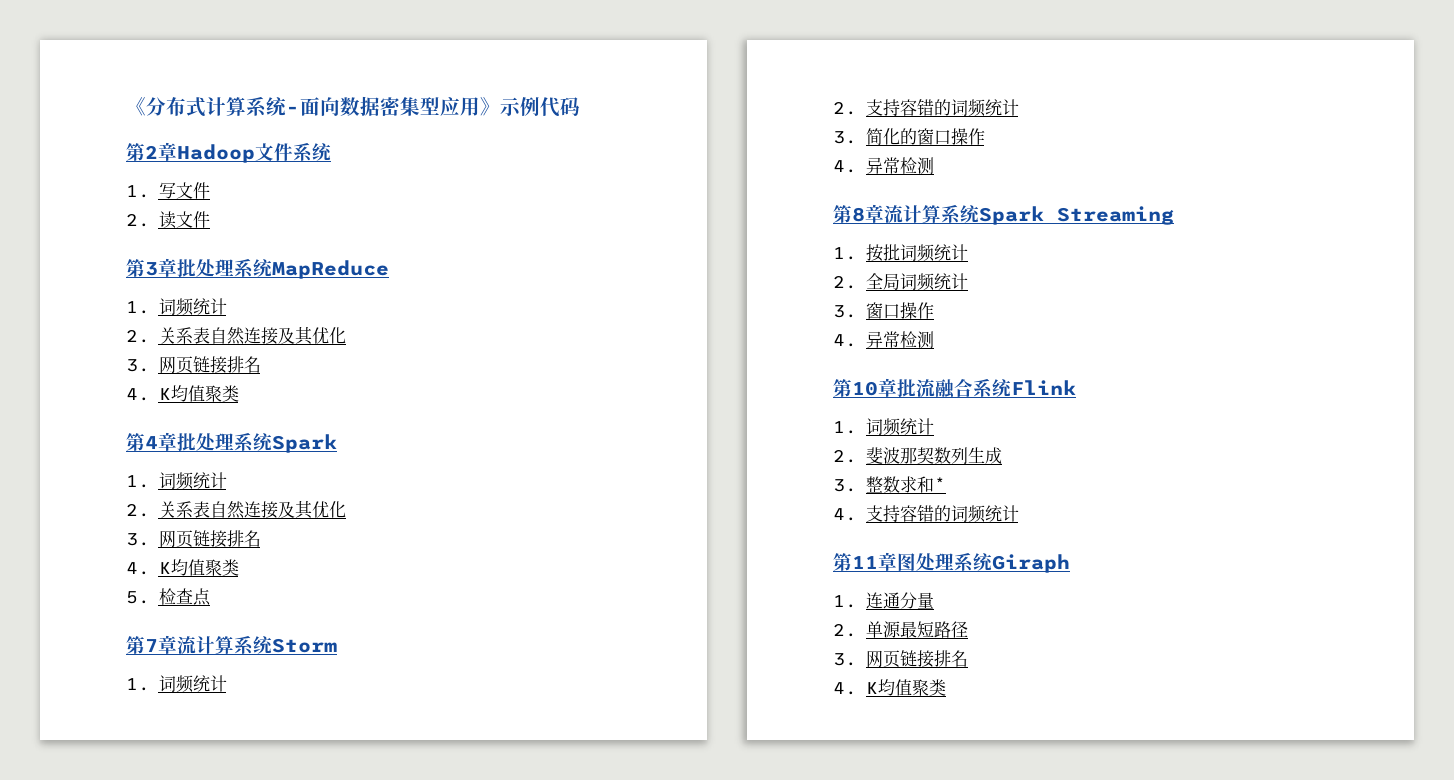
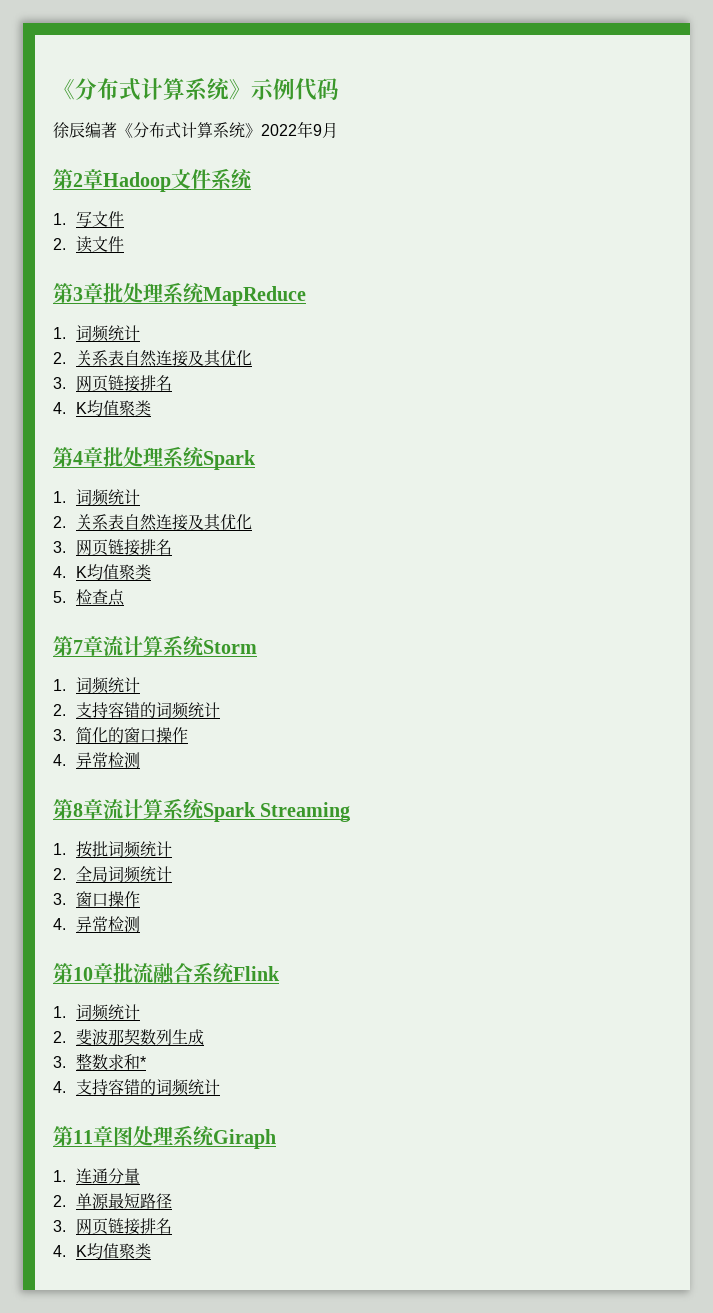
[126,96,580,117] 《分布式计算系统-面向数据密集型应用》示例代码 -> [53,78,339,101] [53,121,338,139] 《分布式计算系统》示例代码 // 徐辰编著《分布式计算系统》2022年9月

